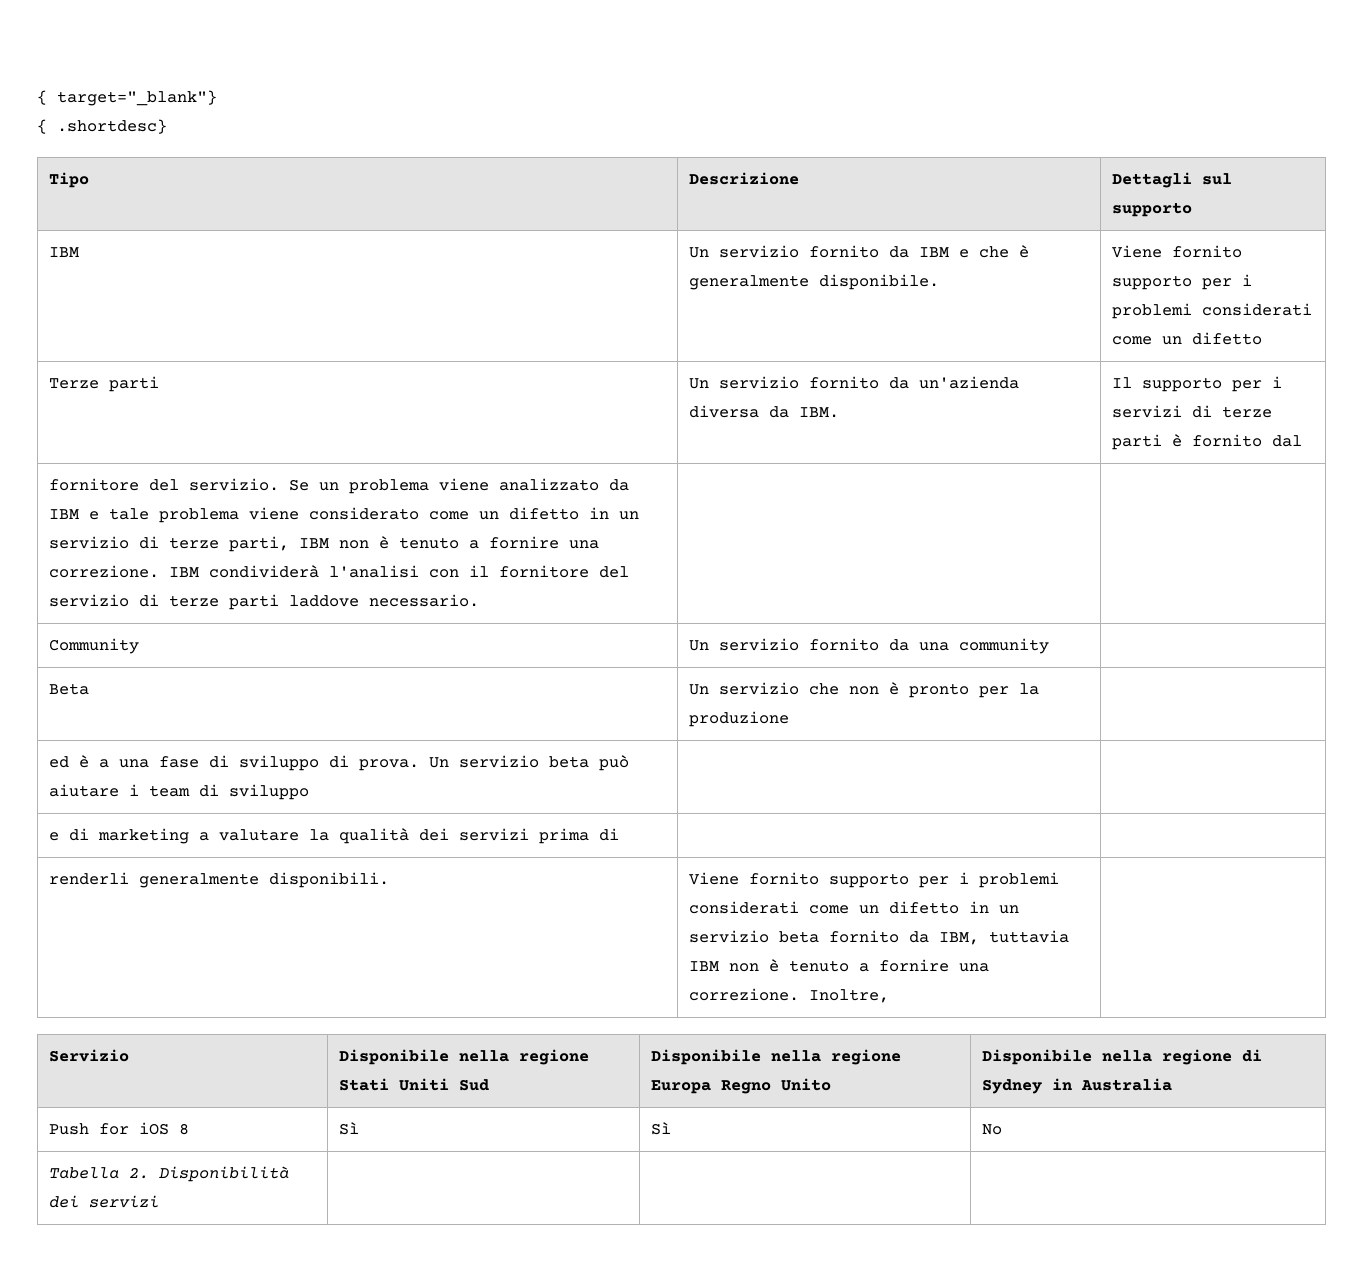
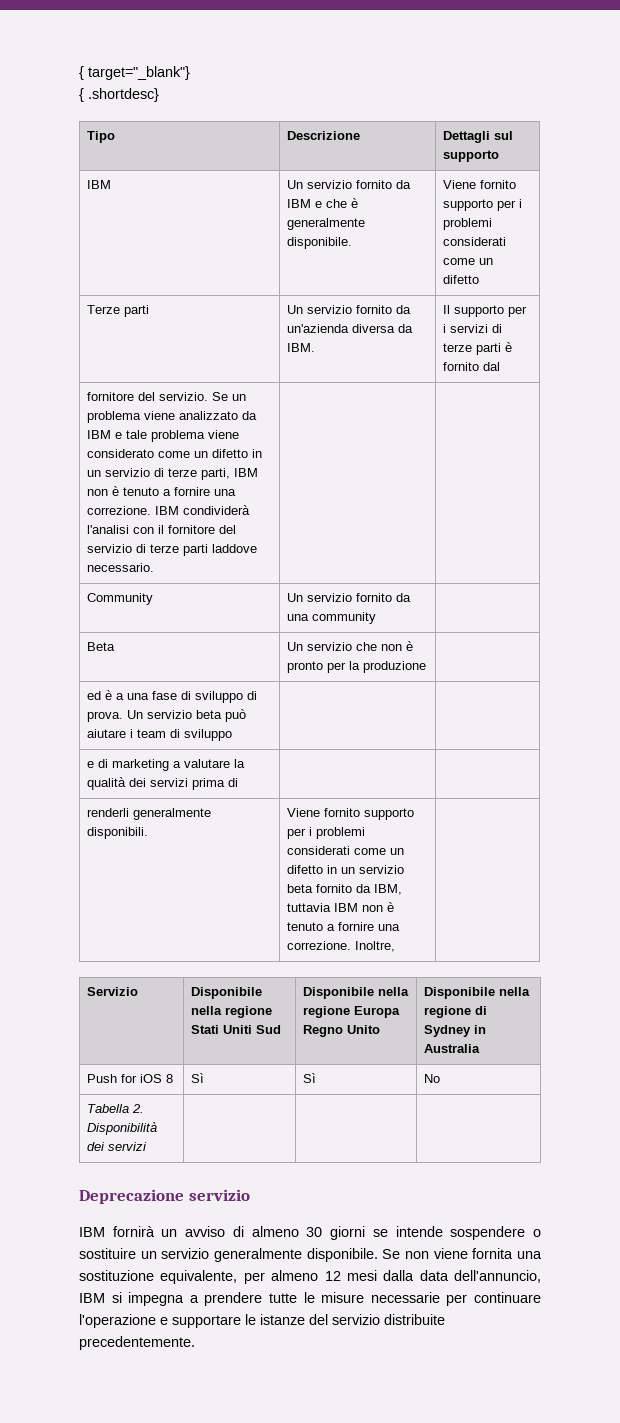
(159, 1201) none -> [79,1189,250,1204] [79,1226,541,1240] [79,1248,542,1262] [79,1270,541,1284] [79,1292,541,1306] [79,1314,445,1328] [79,1336,195,1350] // Deprecazione servizio // IBM fornirà un avviso di almeno 30 giorni se intende sospendere o sostituire un servizio generalmente disponibile. Se non viene fornita una sostituzione equivalente, per almeno 12 mesi dalla data dell'annuncio, IBM si impegna a prendere tutte le misure necessarie per continuare l'operazione e supportare le istanze del servizio distribuite precedentemente.

